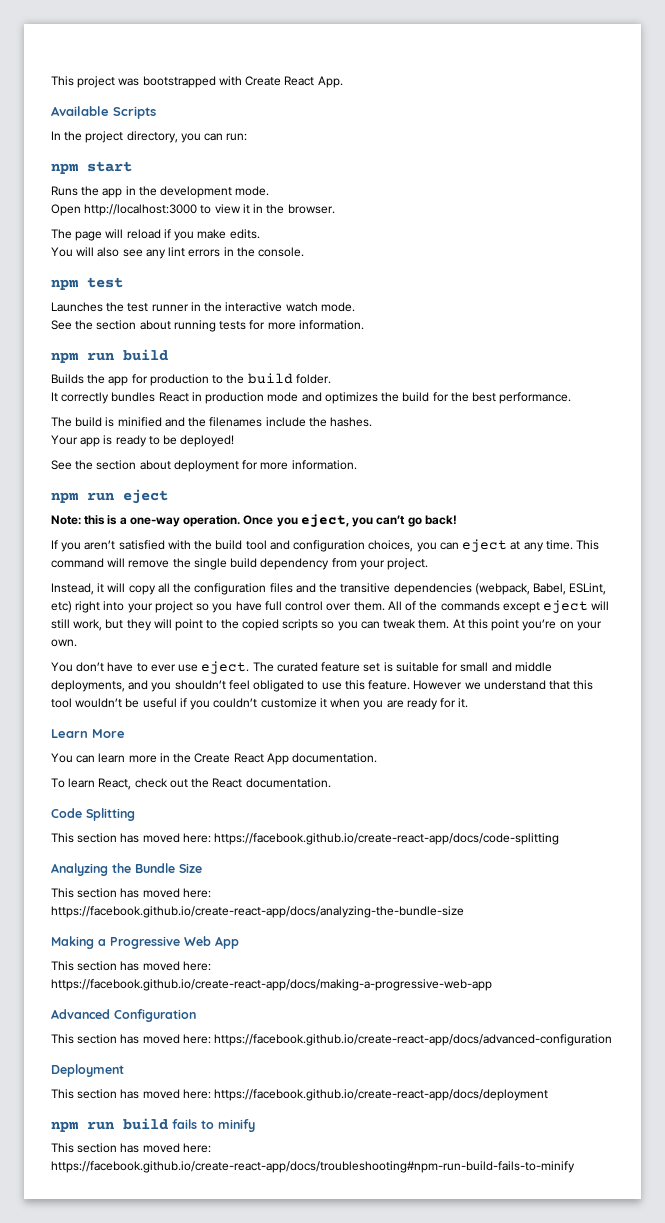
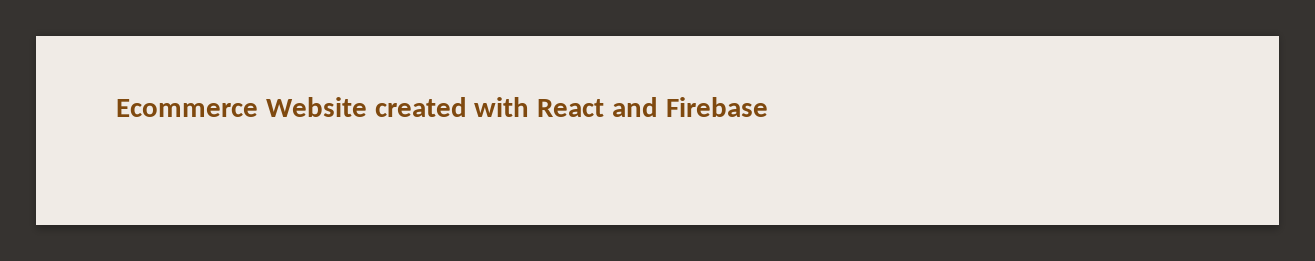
[51,76,343,88] [51,106,156,119] [51,131,248,143] [51,161,132,174] [51,186,270,198] [51,204,335,216] [51,229,260,241] [51,247,305,259] [51,277,123,290] [51,302,355,312] [51,320,364,332] [51,349,168,363] [51,373,331,386] [51,392,572,404] [51,417,373,427] [51,435,235,447] [51,460,357,472] [51,489,168,504] [51,514,457,527] [51,539,600,552] [51,558,429,570] [51,583,607,595] [51,600,610,613] [51,619,602,631] [51,639,77,647] [51,661,552,674] [51,680,594,692] [51,698,469,710] [51,729,125,738] [51,753,378,765] [51,778,331,790] [51,808,135,821] [51,833,560,845] [51,863,202,876] [51,888,211,898] [51,906,464,918] [51,936,239,949] [51,961,211,971] [51,979,492,991] [51,1009,196,1022] [51,1034,613,1046] [51,1064,124,1077] [51,1089,549,1101] [51,1118,255,1132] [51,1143,211,1153] [51,1161,575,1173] This project was bootstrapped with Create React App. // Available Scripts // In the project directory, you can run: // npm start // Runs the app in the development mode. // Open http://localhost:3000 to view it in the browser. // The page will reload if you make edits. // You will also see any lint errors in the console. // npm test // Launches the test runner in the interactive watch mode. // See the section about running tests for more information. // npm run build // Builds the app for production to the build folder. // It correctly bundles React in production mode and optimizes the build for the best performance. // The build is minified and the filenames include the hashes. // Your app is ready to be deployed! // See the section about deployment for more information. // npm run eject // Note: this is a one-way operation. Once you eject, you can’t go back! // If you aren’t satisfied with the build tool and configuration choices, you can eject at any time. This command will remove the single build dependency from your project. // Instead, it will copy all the configuration files and the transitive dependencies (webpack, Babel, ESLint, etc) right into your project so you have full control over them. All of the commands except eject will still work, but they will point to the copied scripts so you can tweak them. At this point you’re on your own. // You don’t have to ever use eject. The curated feature set is suitable for small and middle deployments, and you shouldn’t feel obligated to use this feature. However we understand that this tool wouldn’t be useful if you couldn’t customize it when you are ready for it. // Learn More // You can learn more in the Create React App documentation. // To learn React, check out the React documentation. // Code Splitting // This section has moved here: https://facebook.github.io/create-react-app/docs/code-splitting // Analyzing the Bundle Size // This section has moved here: https://facebook.github.io/create-react-app/docs/analyzing-the-bundle-size // Making a Progressive Web App // This section has moved here: https://facebook.github.io/create-react-app/docs/making-a-progressive-web-app // Advanced Configuration // This section has moved here: https://facebook.github.io/create-react-app/docs/advanced-configuration // Deployment // This section has moved here: https://facebook.github.io/create-react-app/docs/deployment // npm run build fails to minify // This section has moved here: https://facebook.github.io/create-react-app/docs/troubleshooting#npm-run-build-fails-to-minify -> [116,97,768,117] Ecommerce Website created with React and Firebase

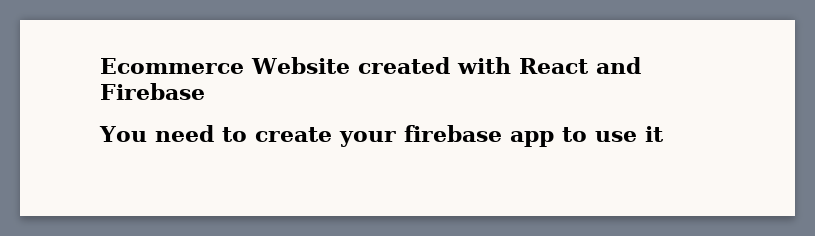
(768, 107) none -> [99,125,664,147] // You need to create your firebase app to use it

